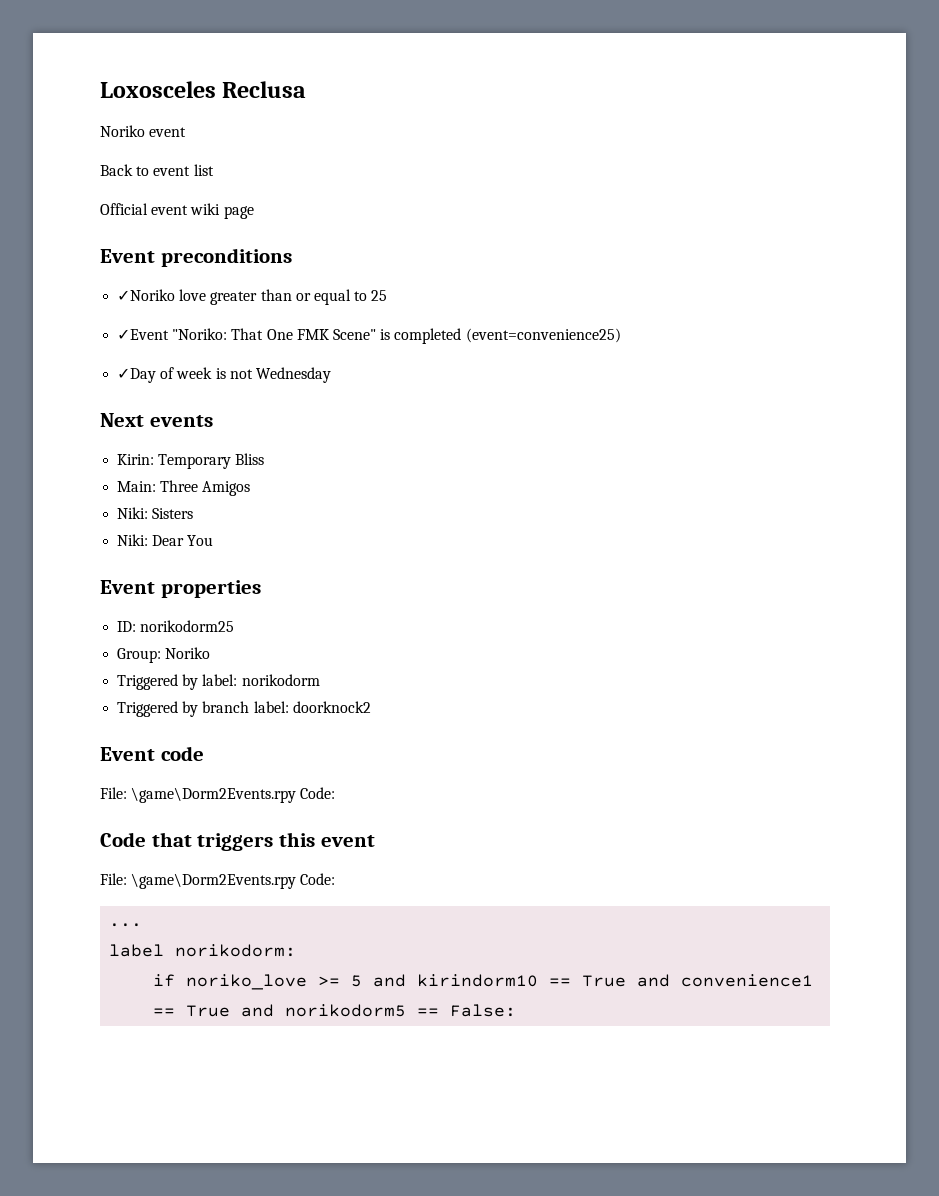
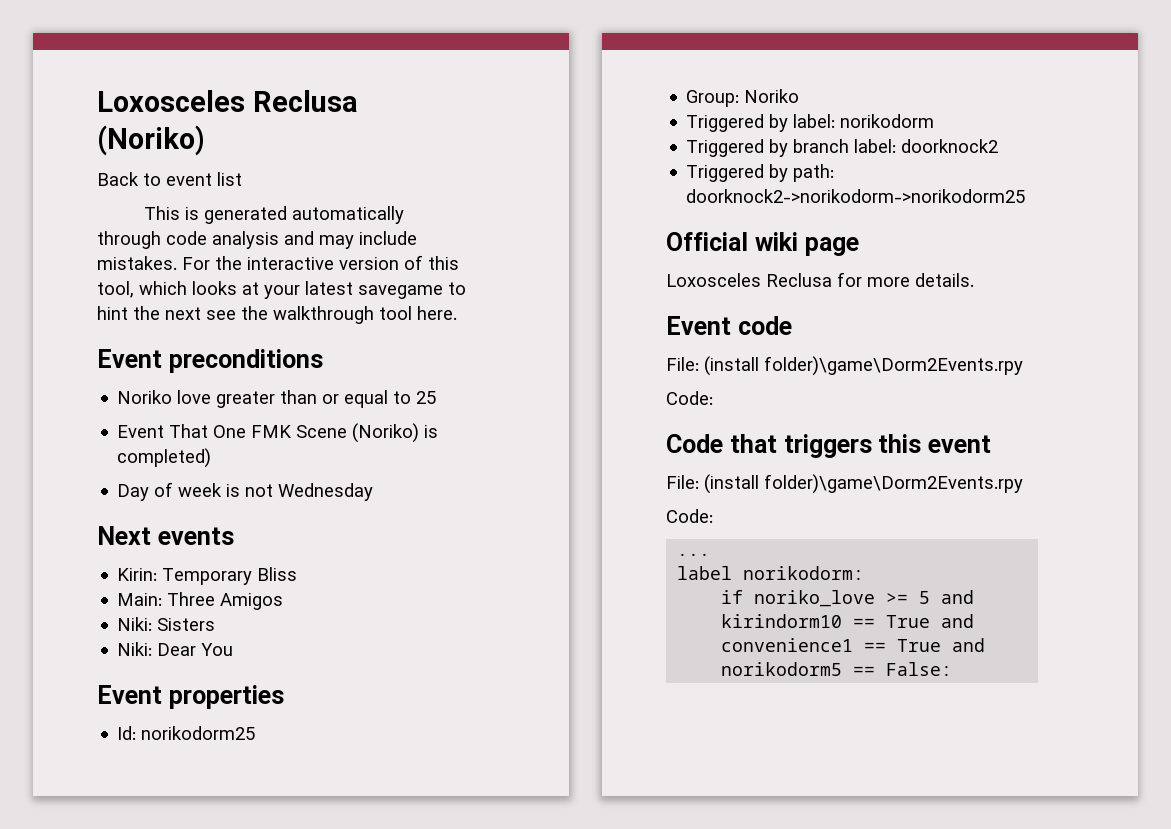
[100,81,307,98] [100,125,187,137] Loxosceles Reclusa // Noriko event -> [97,90,358,112] [97,125,205,156] Loxosceles Reclusa (Noriko)
[100,203,254,219] Official event wiki page -> [143,206,404,224] [97,231,417,249] [97,255,459,270] [97,281,466,299] [97,306,457,324] This is generated automatically through code analysis and may include mistakes. For the interactive version of this tool, which looks at your latest savegame to hint the next see the walkthrough tool here.
[117,289,176,301] ✓Noriko -> [117,390,173,404] Noriko
[117,328,228,340] ✓Event "Noriko: -> [117,425,165,438] Event
[332,328,621,344] [117,368,157,383] Scene" is completed (event=convenience25) // ✓Day -> [296,423,439,443] [117,448,212,468] [117,484,150,501] Scene (Noriko) is completed) // Day
[117,621,137,632] ID: -> [117,726,137,740] Id:
(371, 707) none -> [686,164,835,182] [686,189,1026,203] [666,232,859,256] [666,272,974,287] // Triggered by path: doorknock2->norikodorm->norikodorm25 // Official wiki page // Loxosceles Reclusa for more details.
[131,787,297,803] \game\Dorm2Events.rpy -> [704,356,1023,376] (install folder)\game\Dorm2Events.rpy //
[131,873,297,889] \game\Dorm2Events.rpy -> [704,474,1023,494] (install folder)\game\Dorm2Events.rpy //

